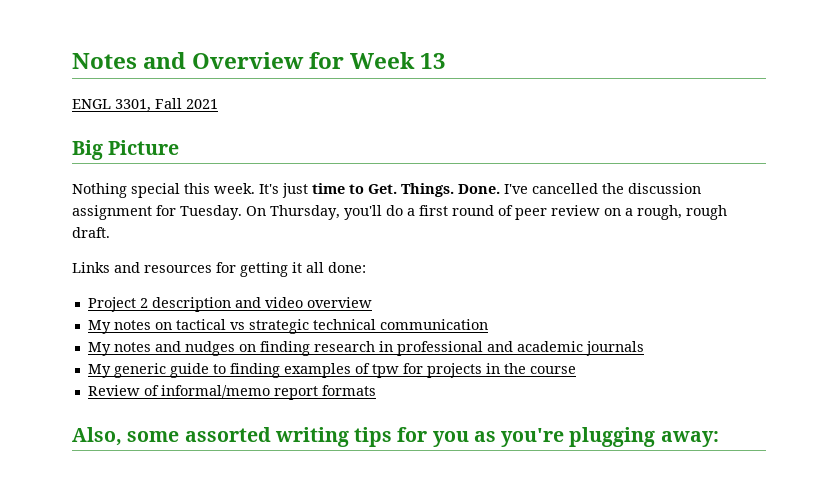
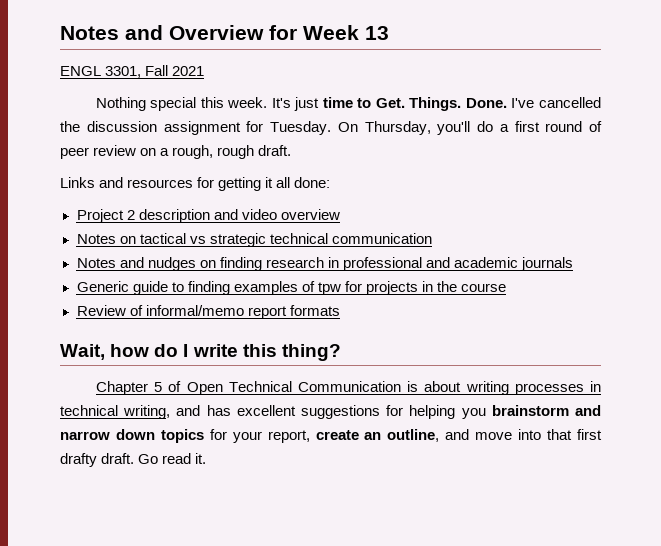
[72,140,180,160] // Big Picture -> (205, 71) none
[87,320,151,334] My notes -> [76,234,116,244] Notes
[87,342,151,356] My notes -> [76,258,116,268] Notes
[87,363,166,378] My generic -> [76,281,129,292] Generic
[72,427,719,447] Also, some assorted writing tips for you as you're plugging away: -> [60,344,341,361] [95,381,601,395] [60,405,601,419] [60,429,602,443] [60,453,207,467] Wait, how do I write this thing? // Chapter 5 of Open Technical Communication is about writing processes in technical writing, and has excellent suggestions for helping you brainstorm and narrow down topics for your report, create an outline, and move into that first drafty draft. Go read it.

